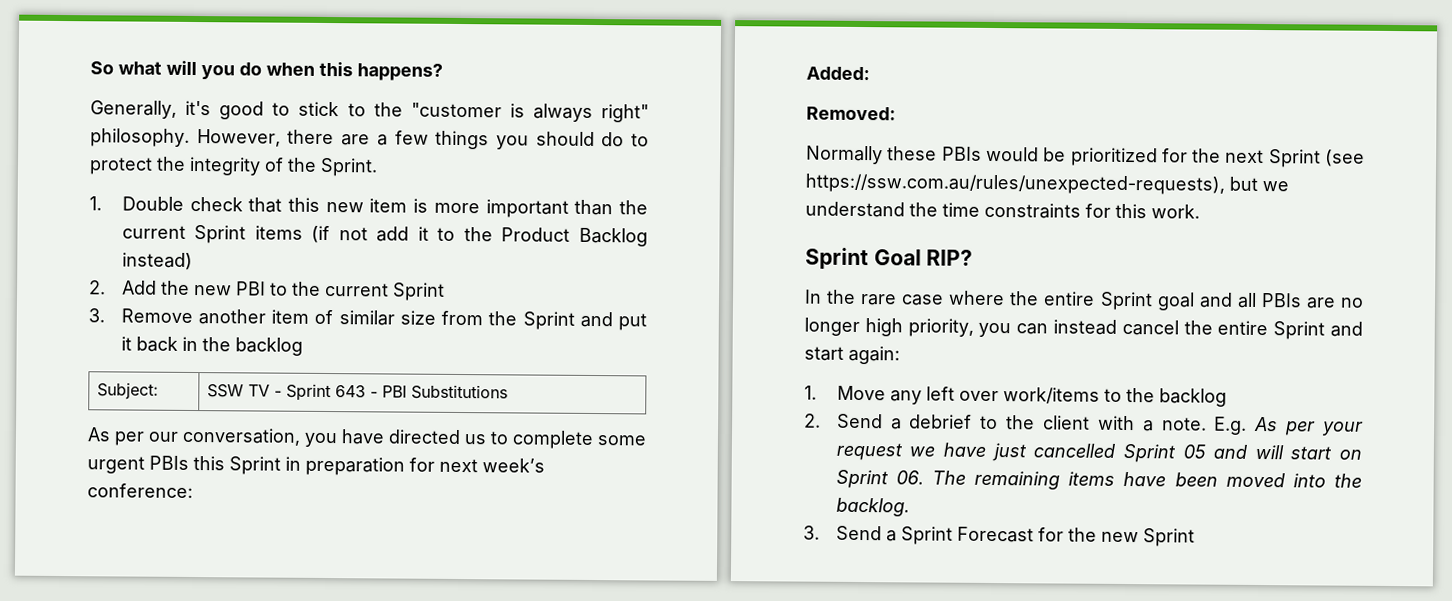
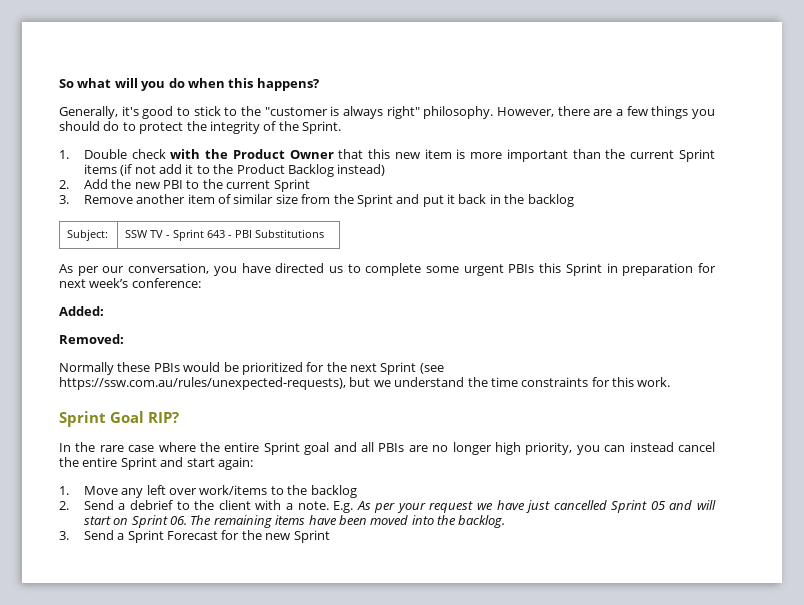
(243, 204) none -> [170,149,334,159] with the Product Owner

